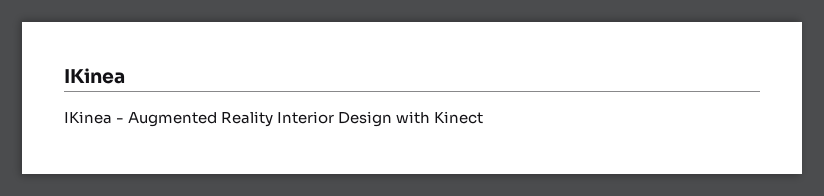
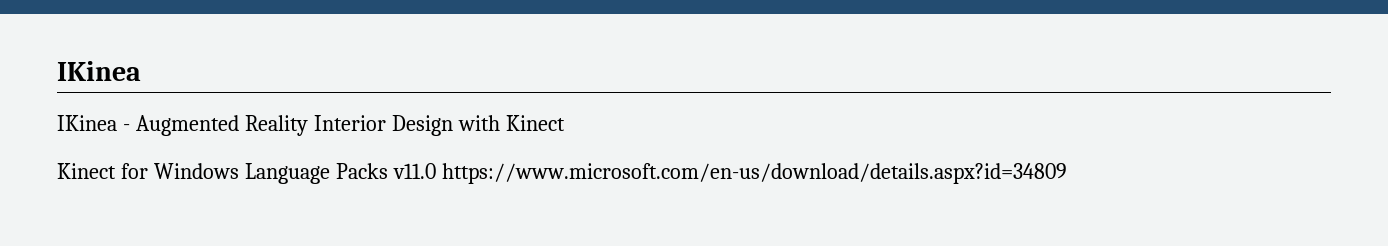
(484, 117) none -> [57,163,1067,184] // Kinect for Windows Language Packs v11.0 https://www.microsoft.com/en-us/download/details.aspx?id=34809

